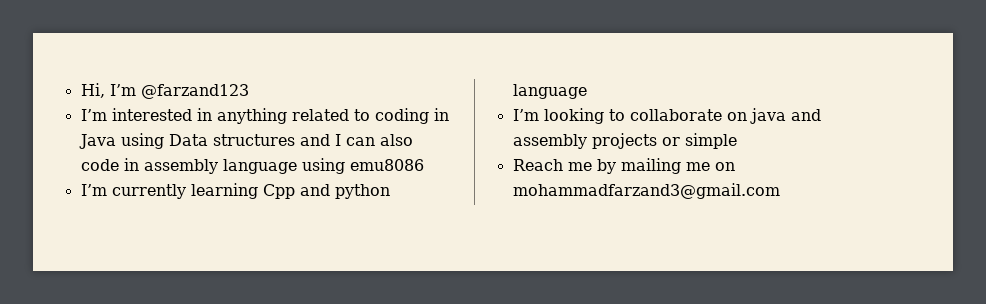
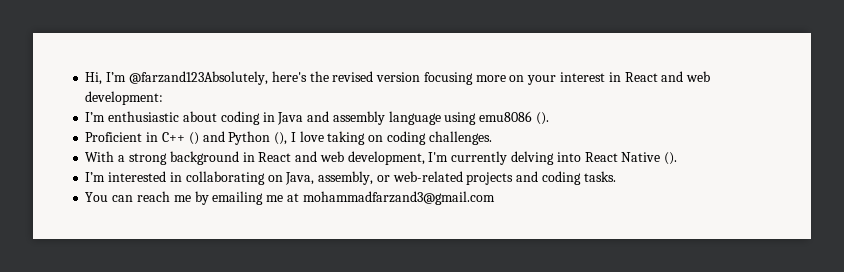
[140,84,249,99] [80,108,449,124] [78,133,413,149] [80,158,424,174] [80,183,390,199] [512,84,587,99] [512,108,821,124] [512,133,737,149] [512,158,735,174] @farzand123 // I’m interested in anything related to coding in Java using Data structures and I can also code in assembly language using emu8086 // I’m currently learning Cpp and python language // I’m looking to collaborate on java and assembly projects or simple // Reach me by mailing me on -> [128,71,711,85] [85,91,164,105] [85,111,549,125] [85,131,492,145] [85,151,678,165] [85,171,616,185] [85,191,299,205] @farzand123Absolutely, here's the revised version focusing more on your interest in React and web development: // I’m enthusiastic about coding in Java and assembly language using emu8086 (). // Proficient in C++ () and Python (), I love taking on coding challenges. // With a strong background in React and web development, I'm currently delving into React Native (). // I’m interested in collaborating on Java, assembly, or web-related projects and coding tasks. // You can reach me by emailing me at

